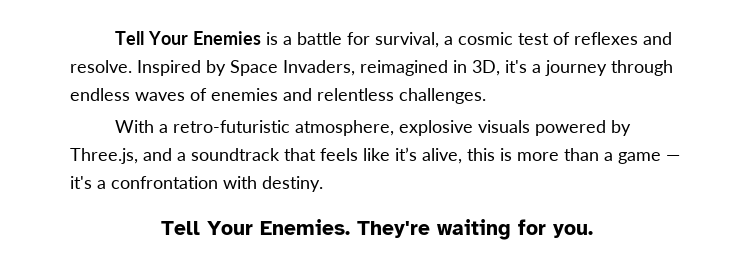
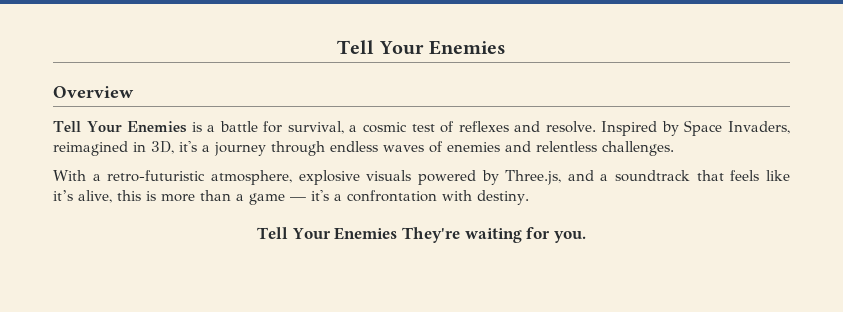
[114,31,261,45] Tell Your Enemies -> [337,40,506,55] [53,86,134,98] [53,121,188,133] Tell Your Enemies // Overview // Tell Your Enemies
[259,219,350,235] Enemies. -> [334,227,398,240] Enemies

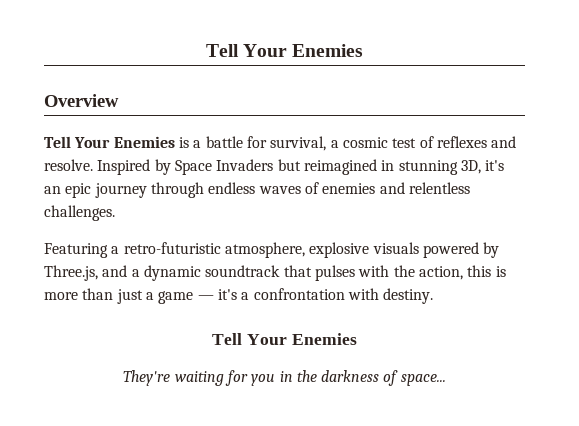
[728,121,790,134] Invaders, -> [216,159,301,171] Invaders but
(146, 147) none -> [398,160,458,175] stunning
[202,145,210,152] a -> [44,183,92,198] an epic
[53,170,86,181] With -> [44,243,108,258] Featuring
(609, 177) none -> [143,265,201,281] dynamic
[730,170,790,181] [53,190,112,203] feels like it’s alive, -> [314,265,463,281] pulses with the action,
(231, 195) none -> [116,289,143,304] just
(398, 233) none -> (357, 339) //
[553,231,586,243] you. -> [251,370,446,386] you in the darkness of space...

